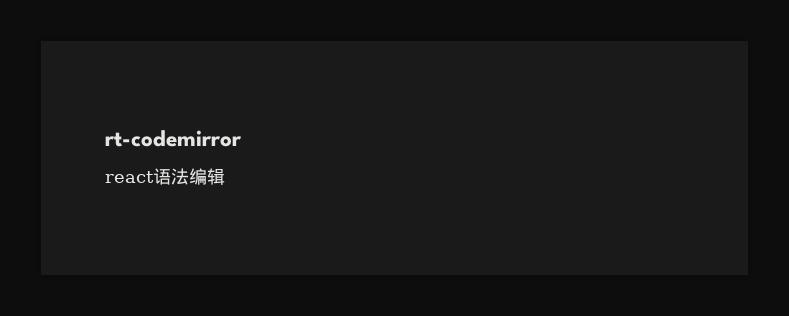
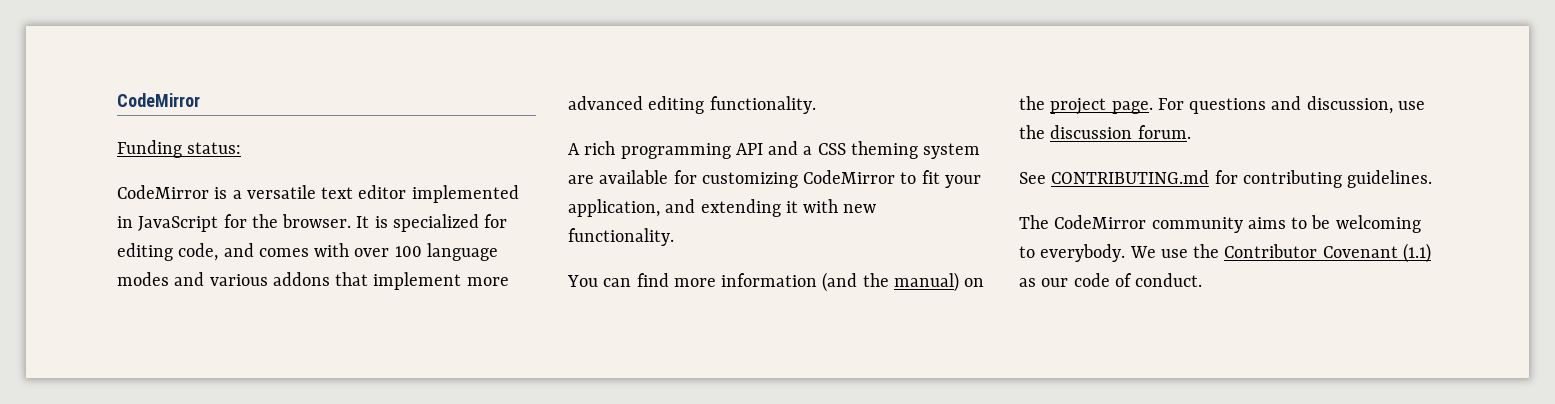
[105,130,242,147] [105,168,225,185] rt-codemirror // react语法编辑 -> [117,93,200,107] [117,140,242,158] [117,185,519,203] [117,214,508,232] [117,243,498,261] [117,272,509,290] [568,96,816,114] [568,141,981,159] [568,170,981,188] [568,199,877,217] [568,228,674,246] [567,272,985,292] [1019,96,1425,115] [1019,125,1191,139] [1019,170,1433,188] [1019,215,1421,233] [1019,243,1431,263] [1019,273,1203,287] CodeMirror // Funding status: // CodeMirror is a versatile text editor implemented in JavaScript for the browser. It is specialized for editing code, and comes with over 100 language modes and various addons that implement more advanced editing functionality. // A rich programming API and a CSS theming system are available for customizing CodeMirror to fit your application, and extending it with new functionality. // You can find more information (and the manual) on the project page. For questions and discussion, use the discussion forum. // See CONTRIBUTING.md for contributing guidelines. // The CodeMirror community aims to be welcoming to everybody. We use the Contributor Covenant (1.1) as our code of conduct.

